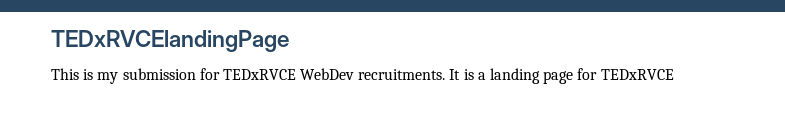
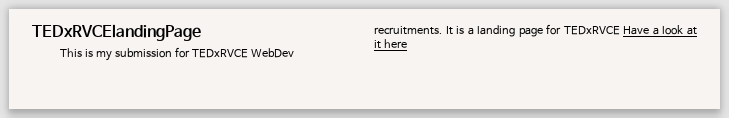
(674, 74) none -> [623,25,697,35] [374,39,407,49] Have a look at it here

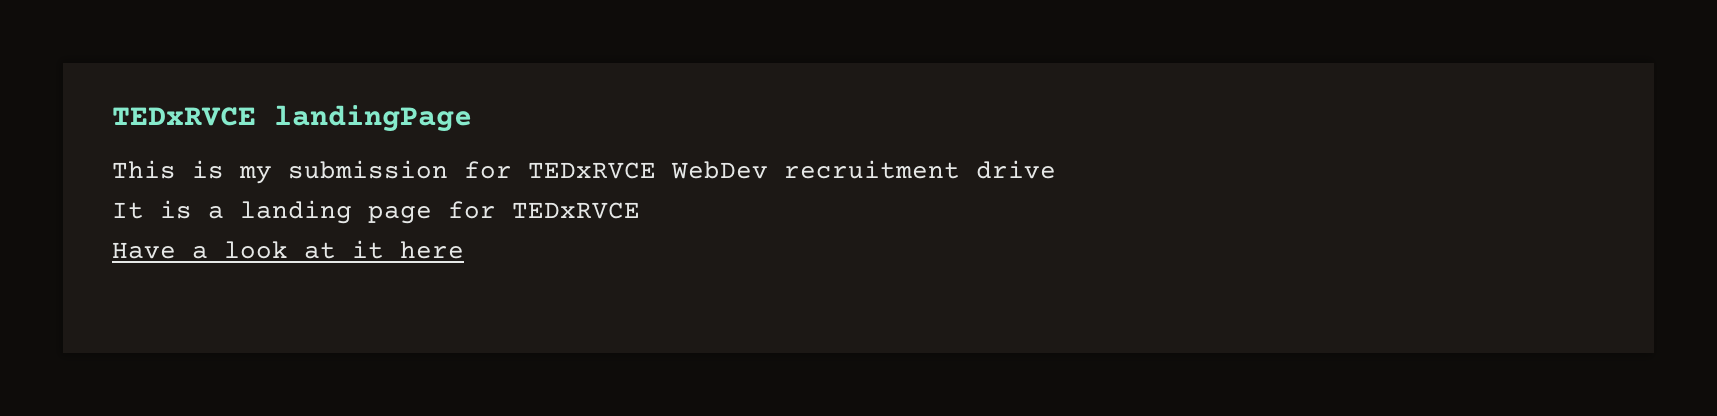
[32,24,201,41] TEDxRVCElandingPage -> [112,105,472,132] TEDxRVCE landingPage
[374,26,442,35] recruitments. -> [784,160,1056,179] recruitment drive //
(620, 30) none -> (640, 210) //

